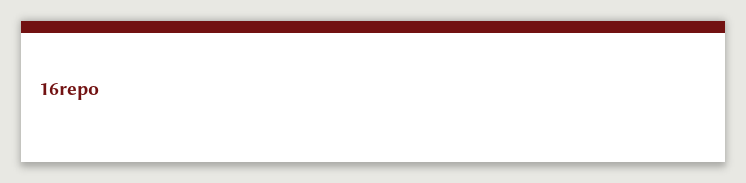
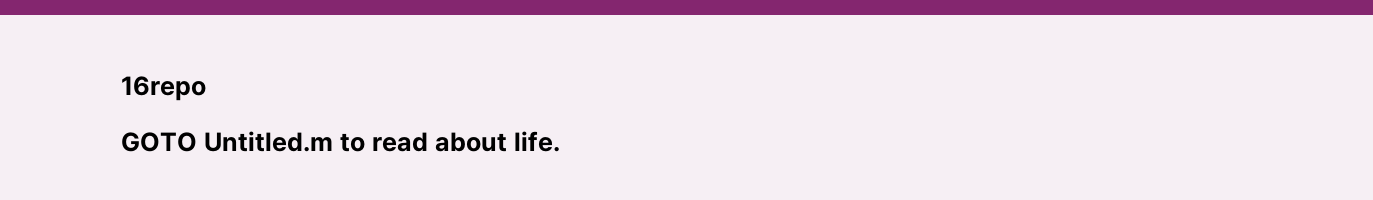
(99, 91) none -> [121,131,561,152] // GOTO Untitled.m to read about life.

